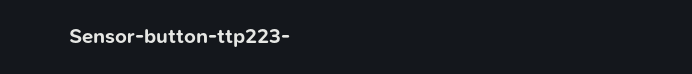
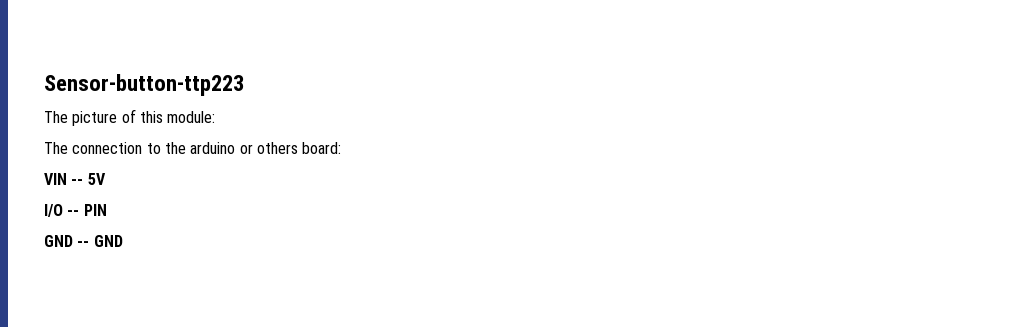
[69,29,290,47] Sensor-button-ttp223- -> [44,74,244,96] [44,109,216,126] [44,142,342,154] [44,173,106,185] [44,204,107,217] [44,235,123,247] Sensor-button-ttp223 // The picture of this module: // The connection to the arduino or others board: // VIN -- 5V // I/O -- PIN // GND -- GND

